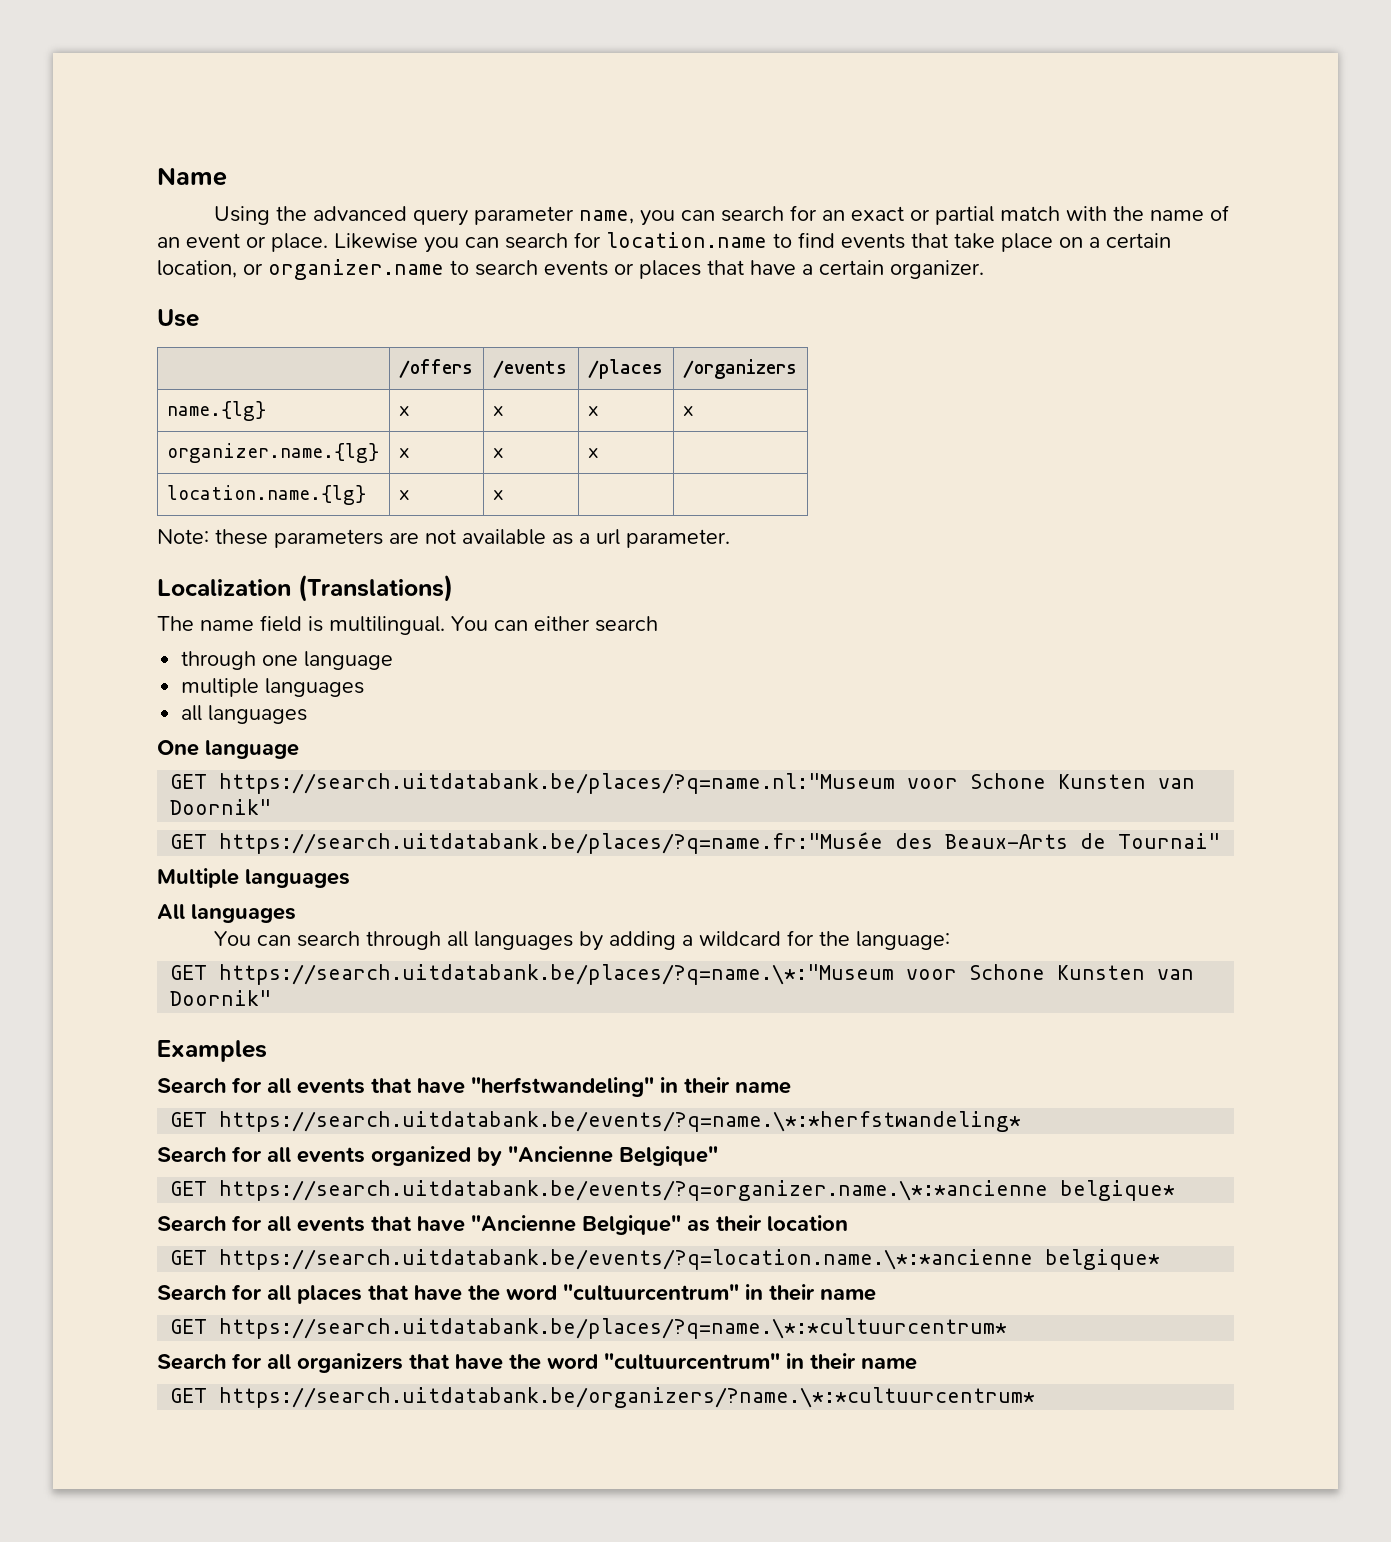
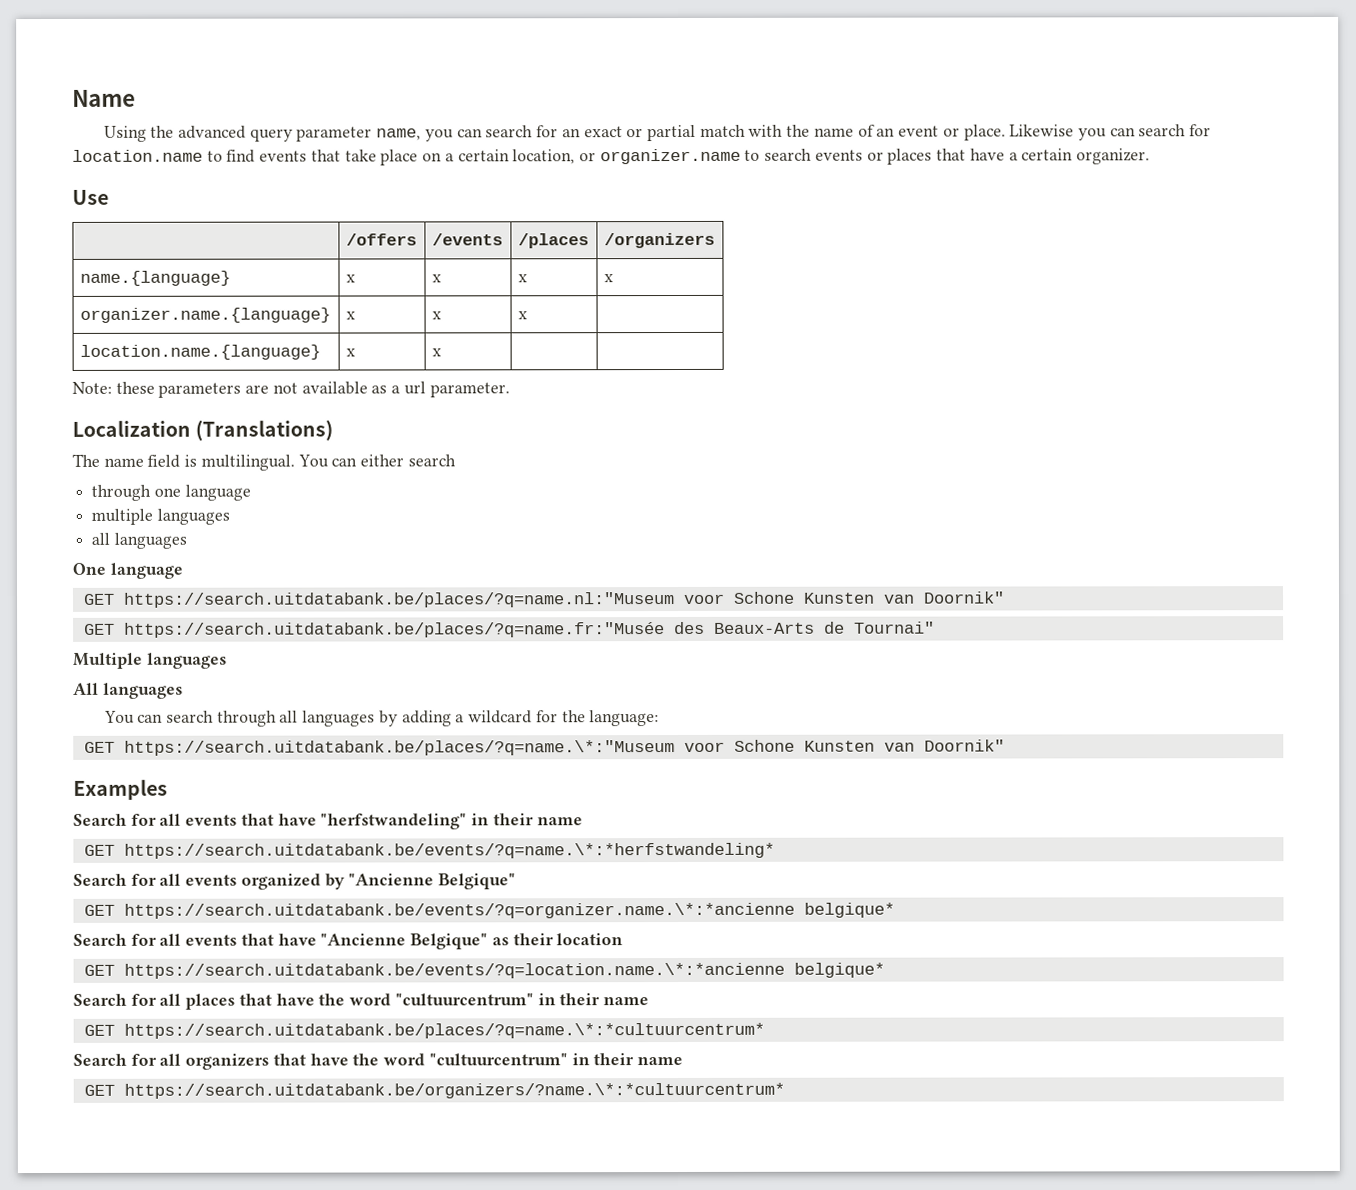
[166,401,266,421] name.{lg} -> [79,270,231,286] name.{language}
[166,443,379,463] organizer.name.{lg} -> [79,307,331,323] organizer.name.{language}
[166,485,366,505] location.name.{lg} -> [79,344,321,360] location.name.{language}

